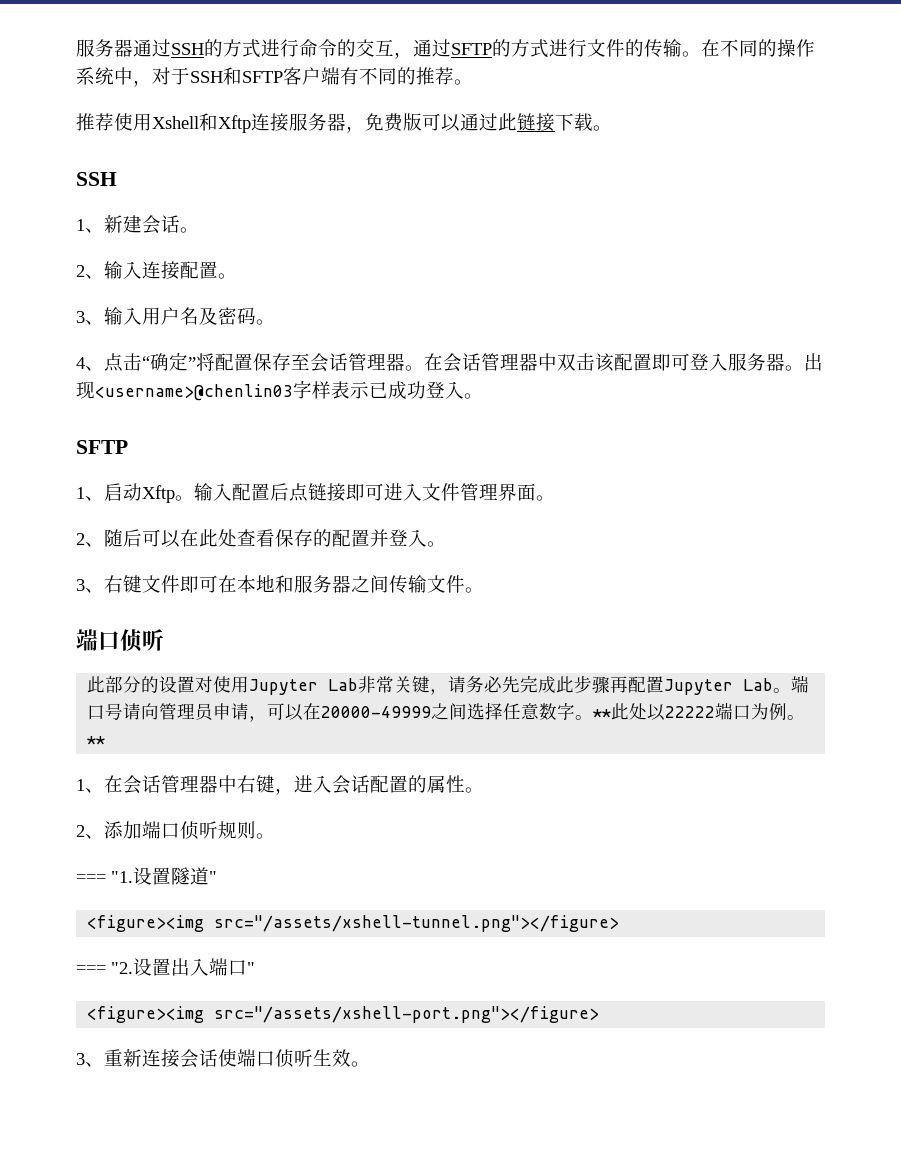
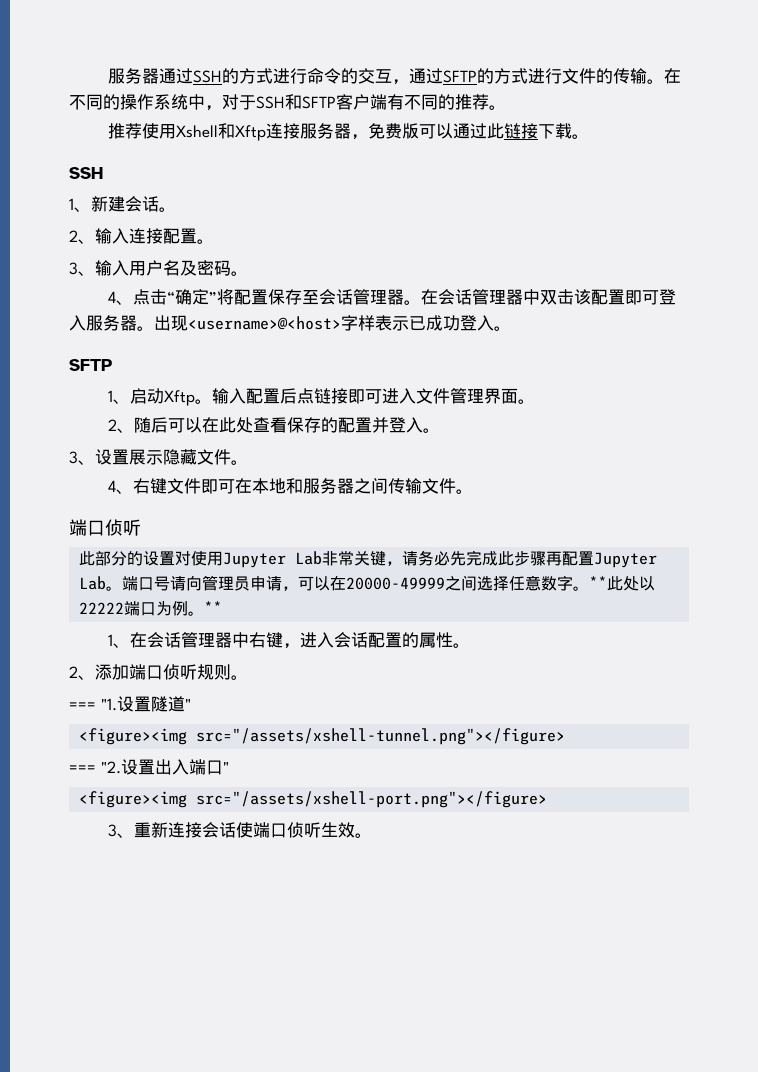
[95,384,293,401] <username>@chenlin03 -> [188,316,341,330] <username>@<host>
(104, 590) none -> [95,449,248,465] [108,480,134,494] 设置展示隐藏文件。 // 4、

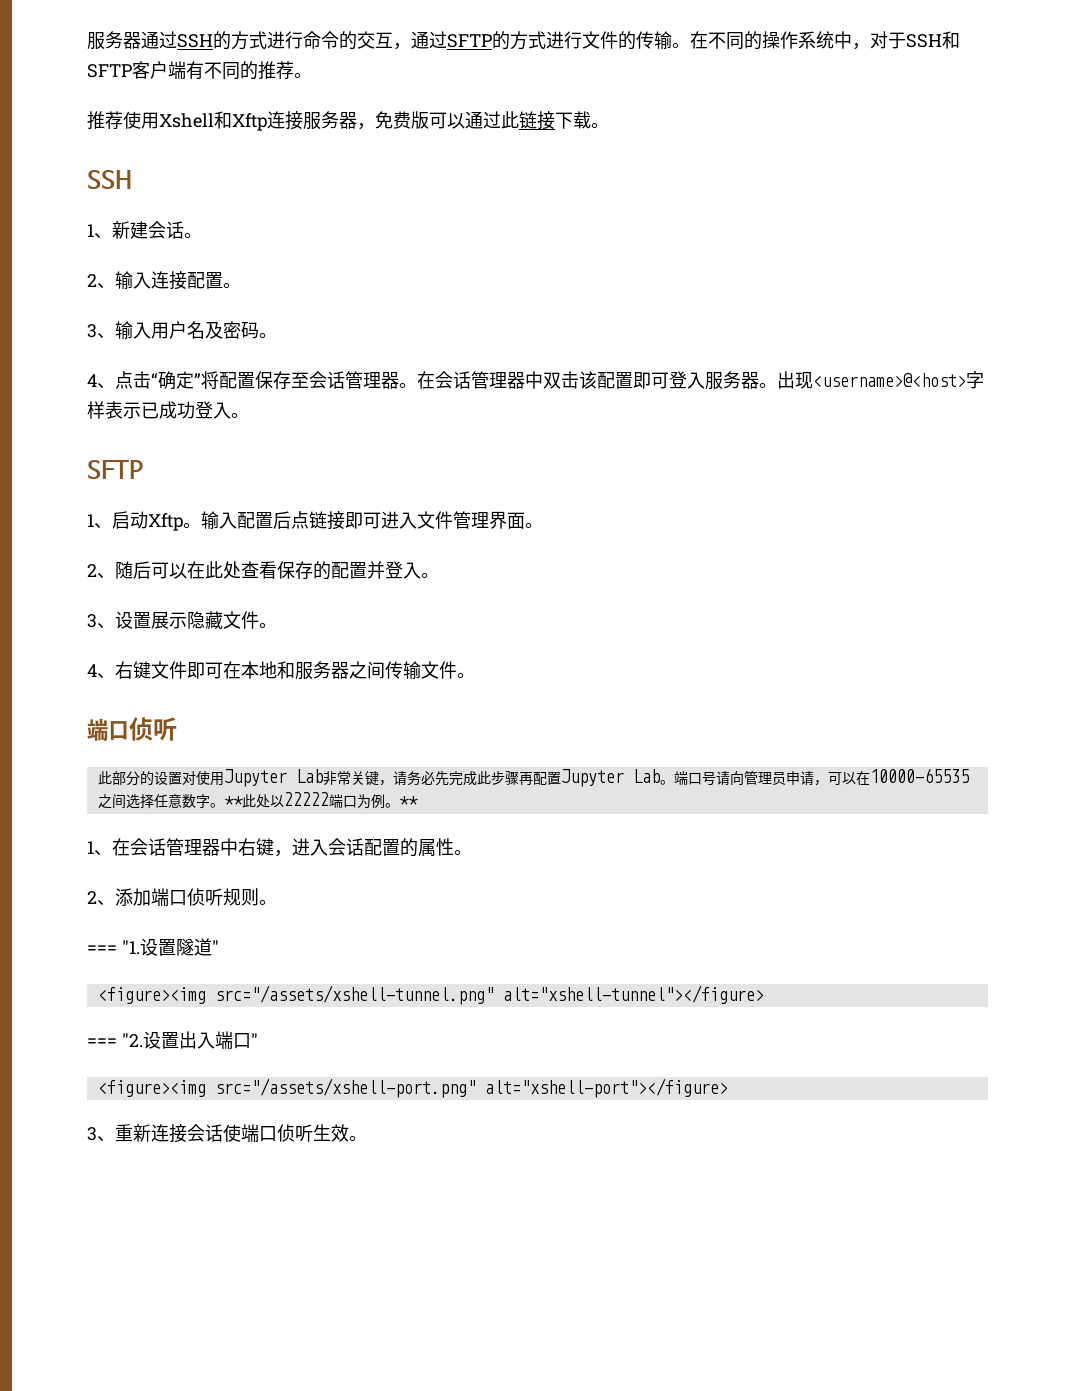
[346,577,446,590] 20000-49999 -> [869,768,969,783] 10000-65535
[196,728,566,745] src="/assets/xshell-tunnel.png"></figure> -> [214,985,764,1005] src="/assets/xshell-tunnel.png" alt="xshell-tunnel"></figure>
[196,791,548,808] src="/assets/xshell-port.png"></figure> -> [214,1078,728,1098] src="/assets/xshell-port.png" alt="xshell-port"></figure>

